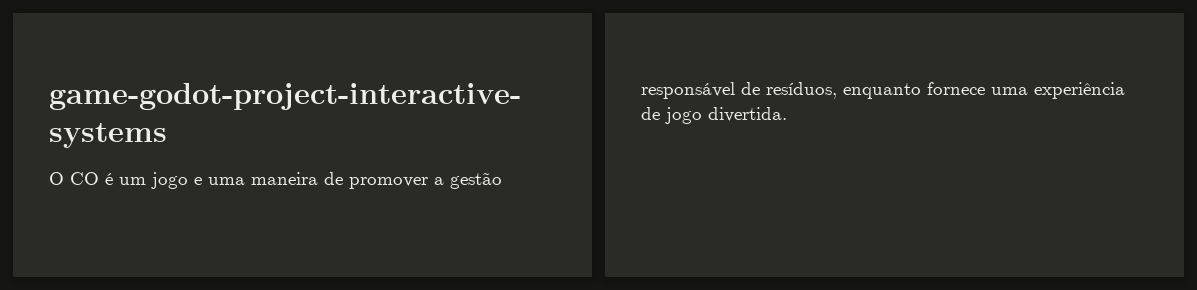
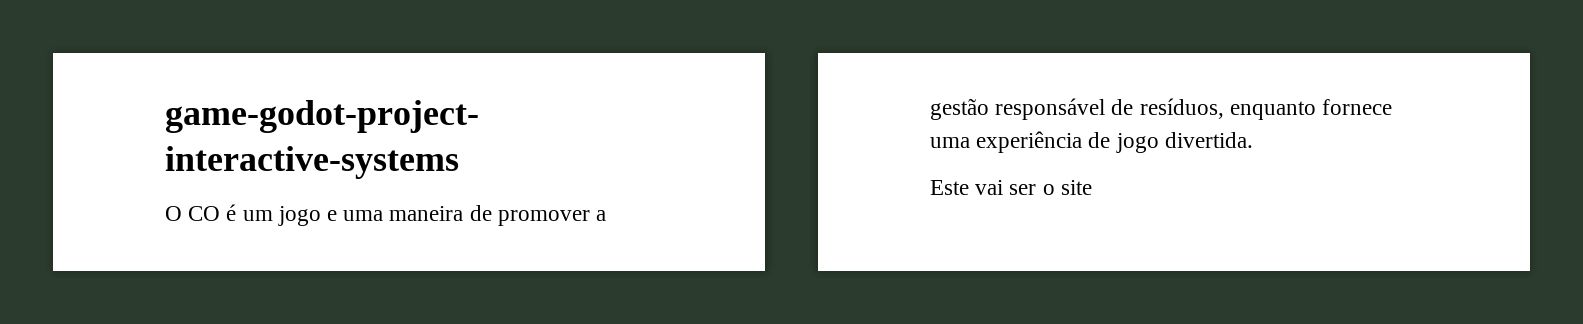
(787, 114) none -> [930,180,1092,195] // Este vai ser o site

